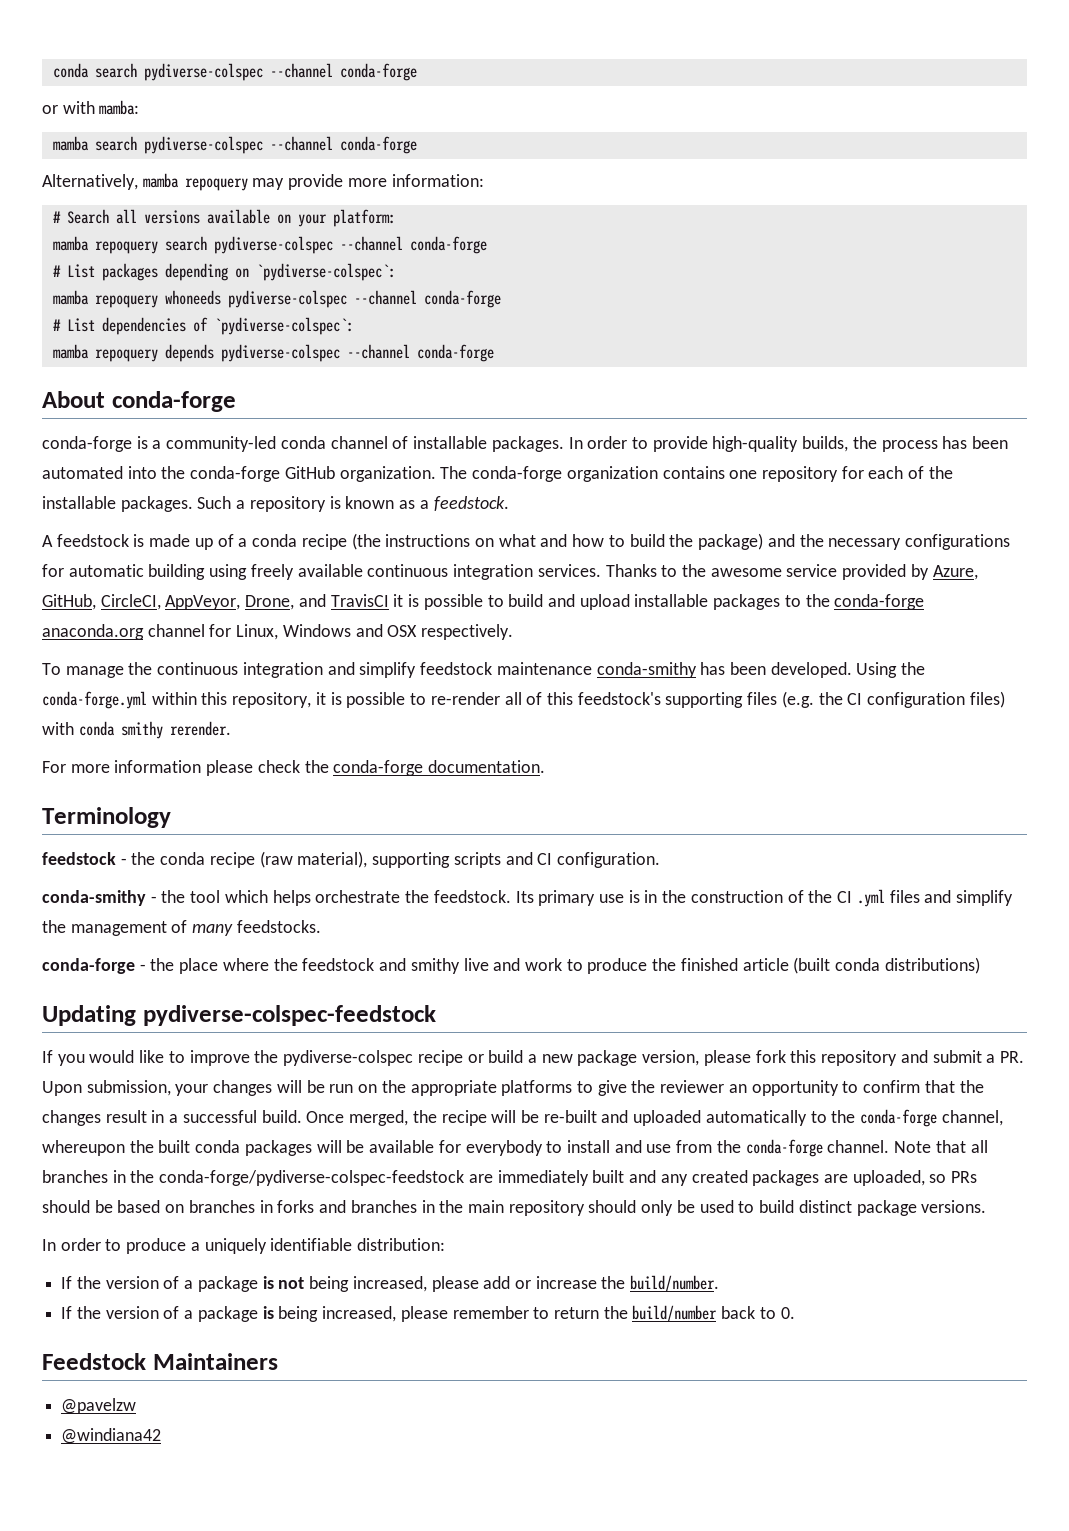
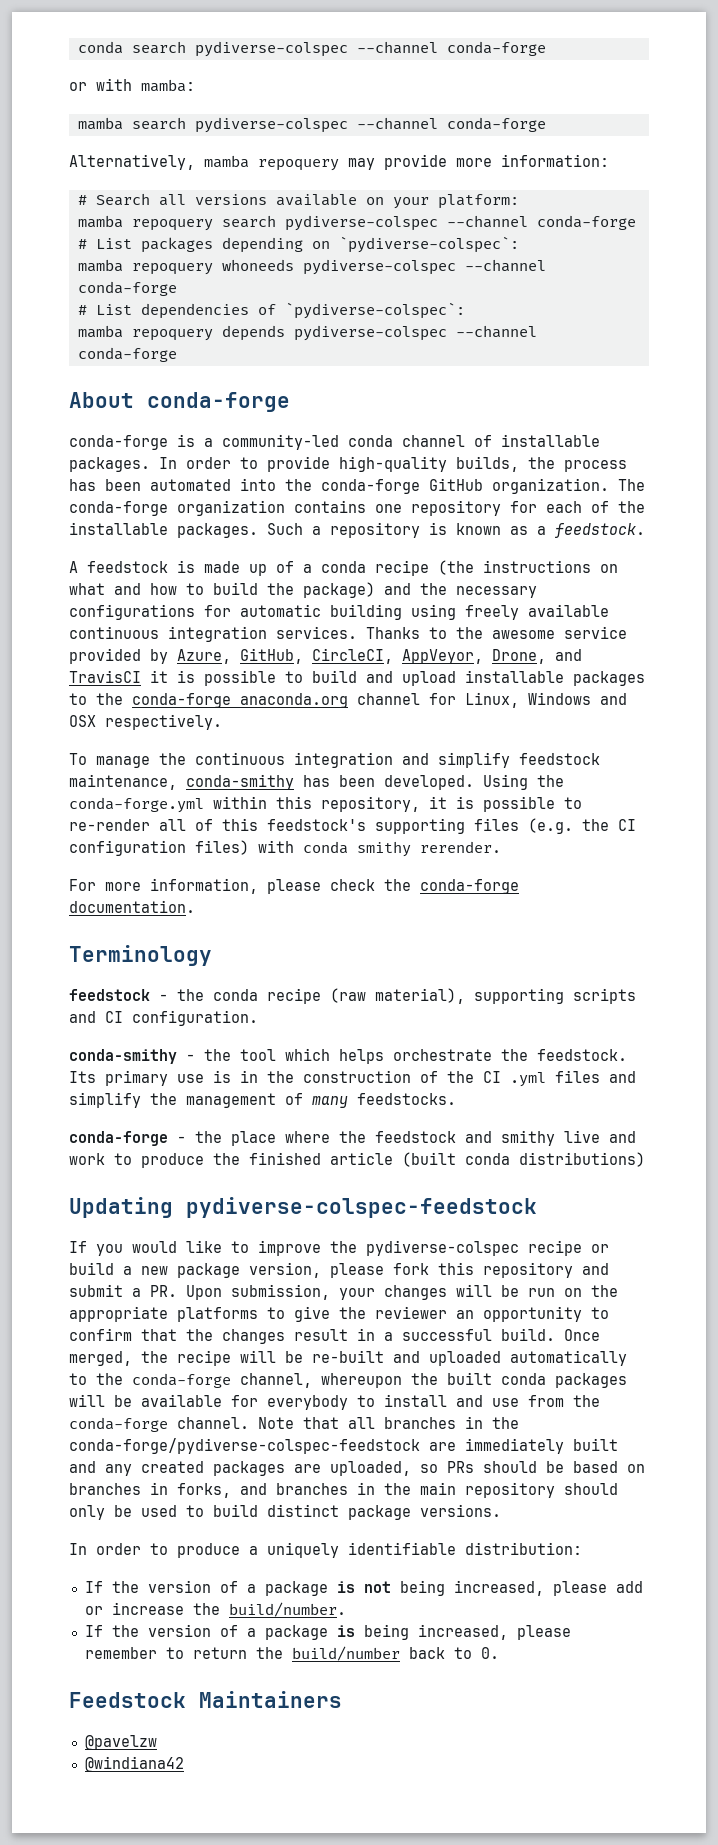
[496,662,592,675] maintenance -> [69,774,177,790] maintenance,
[114,760,202,773] information -> [150,878,258,894] information,
[277,1200,315,1213] forks -> [177,1483,231,1498] forks,

